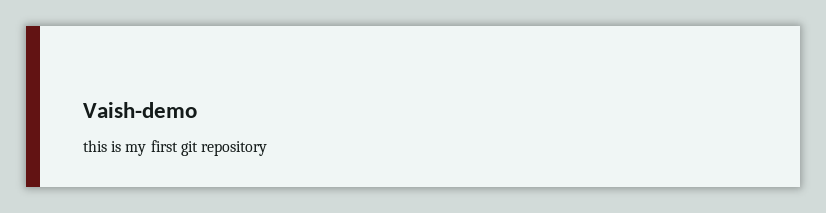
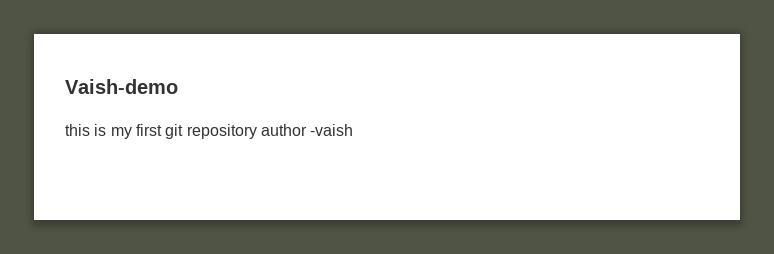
(267, 148) none -> [260,124,354,136] author -vaish

